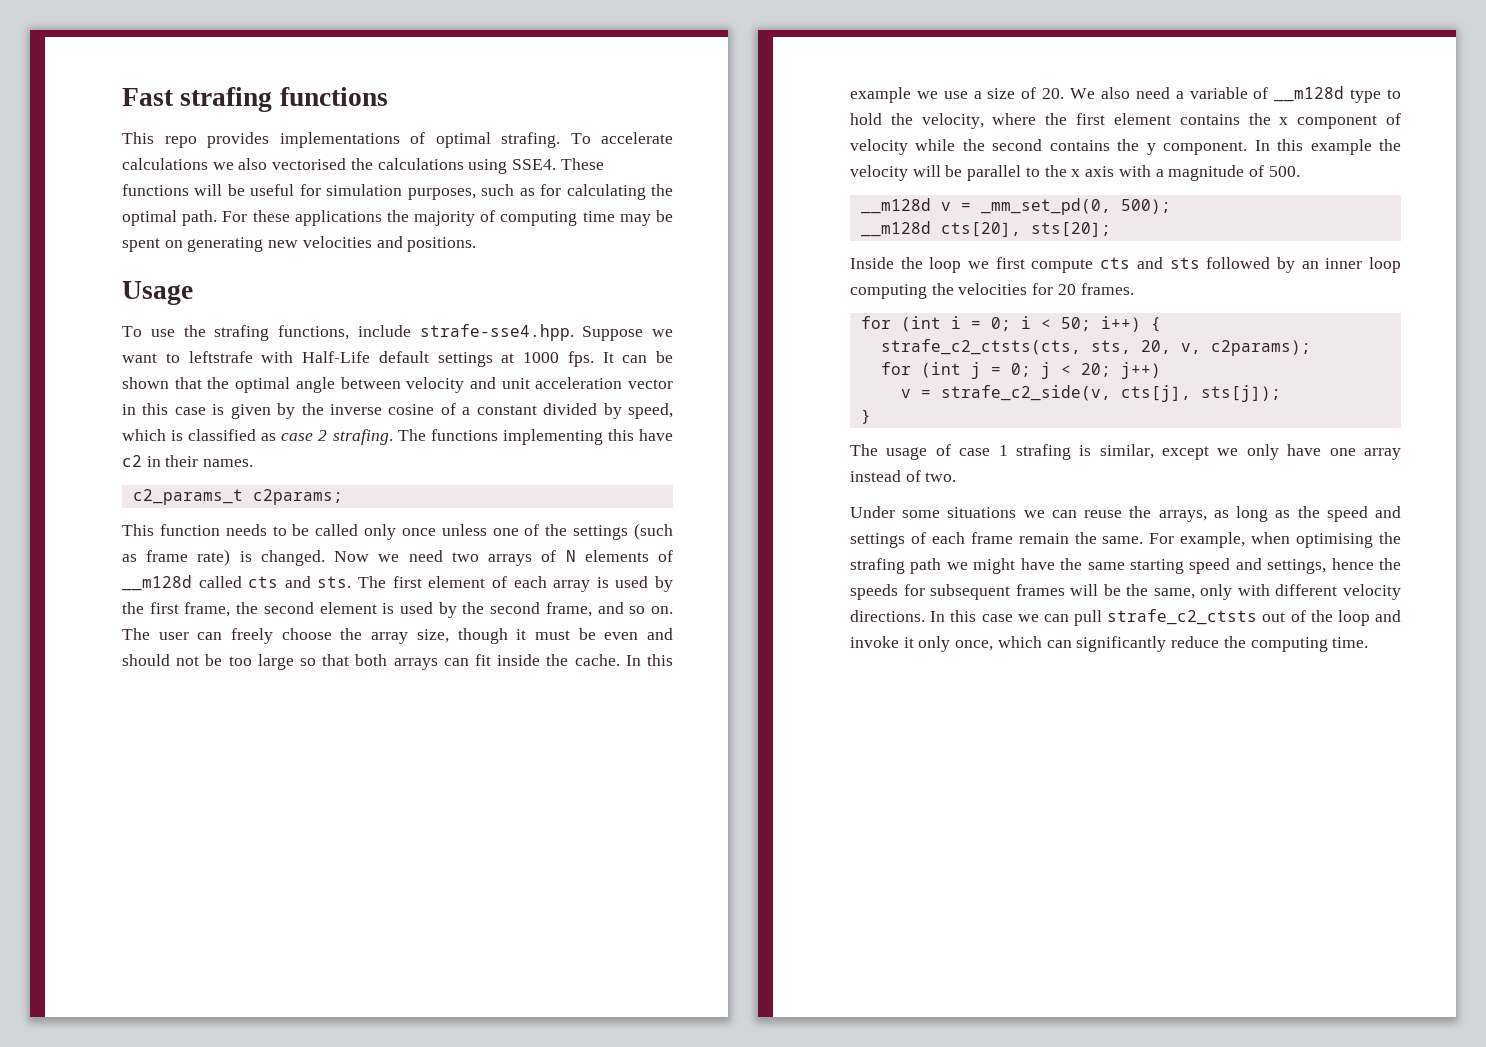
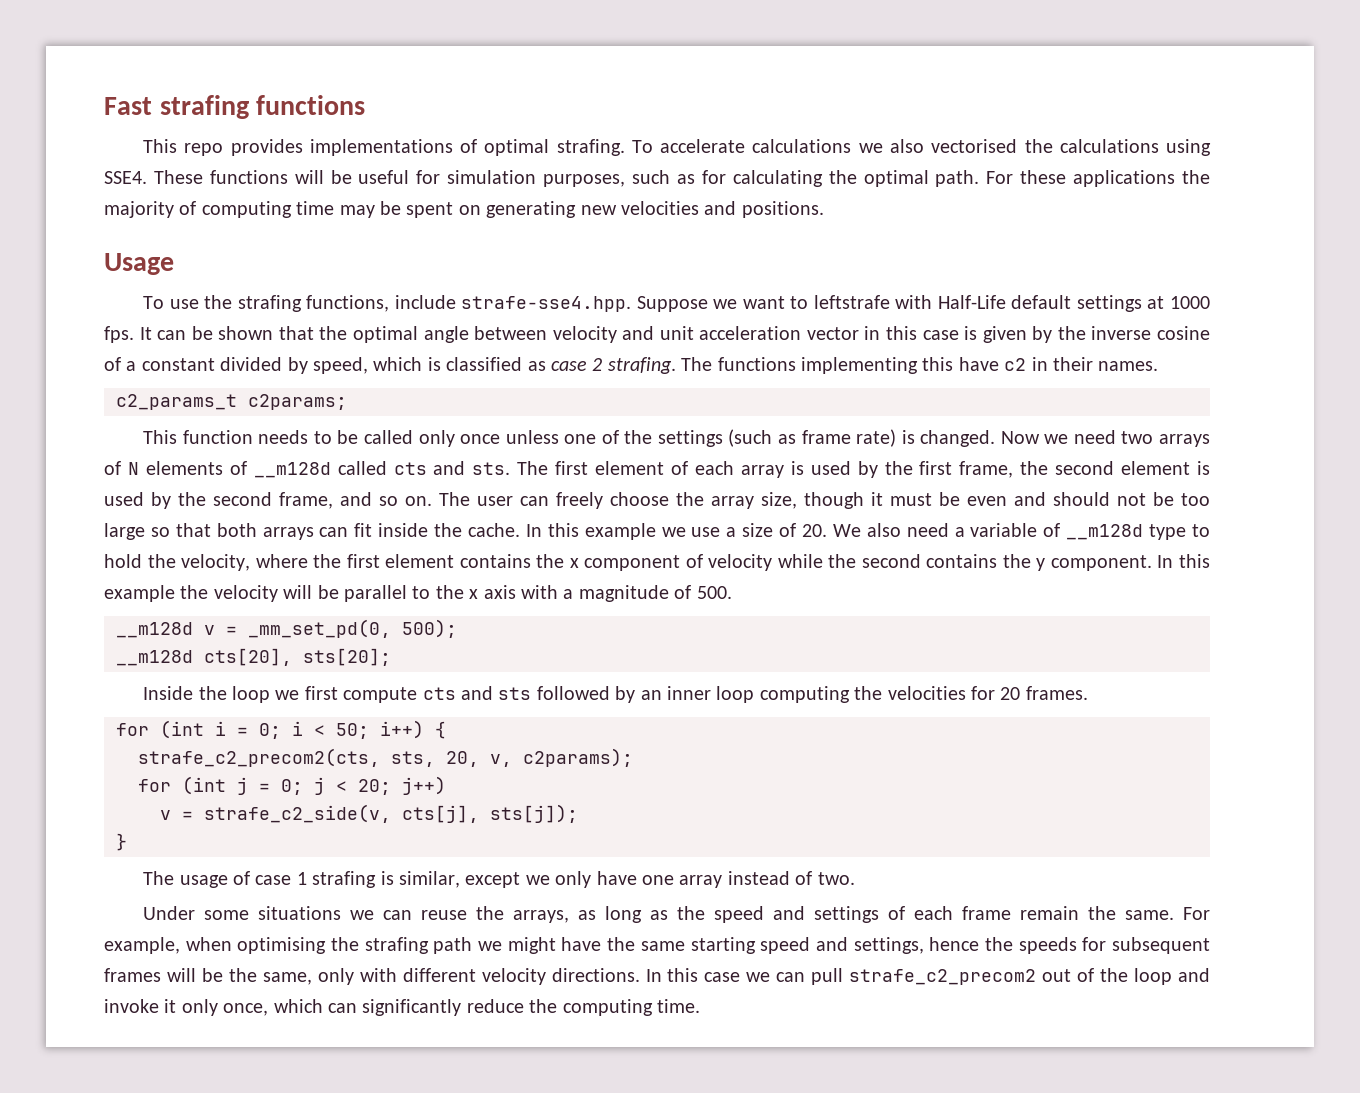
[880,339,1081,355] strafe_c2_ctsts(cts, -> [138,748,380,767] strafe_c2_precom2(cts,
[1107,609,1258,625] strafe_c2_ctsts -> [849,969,1037,985] strafe_c2_precom2

